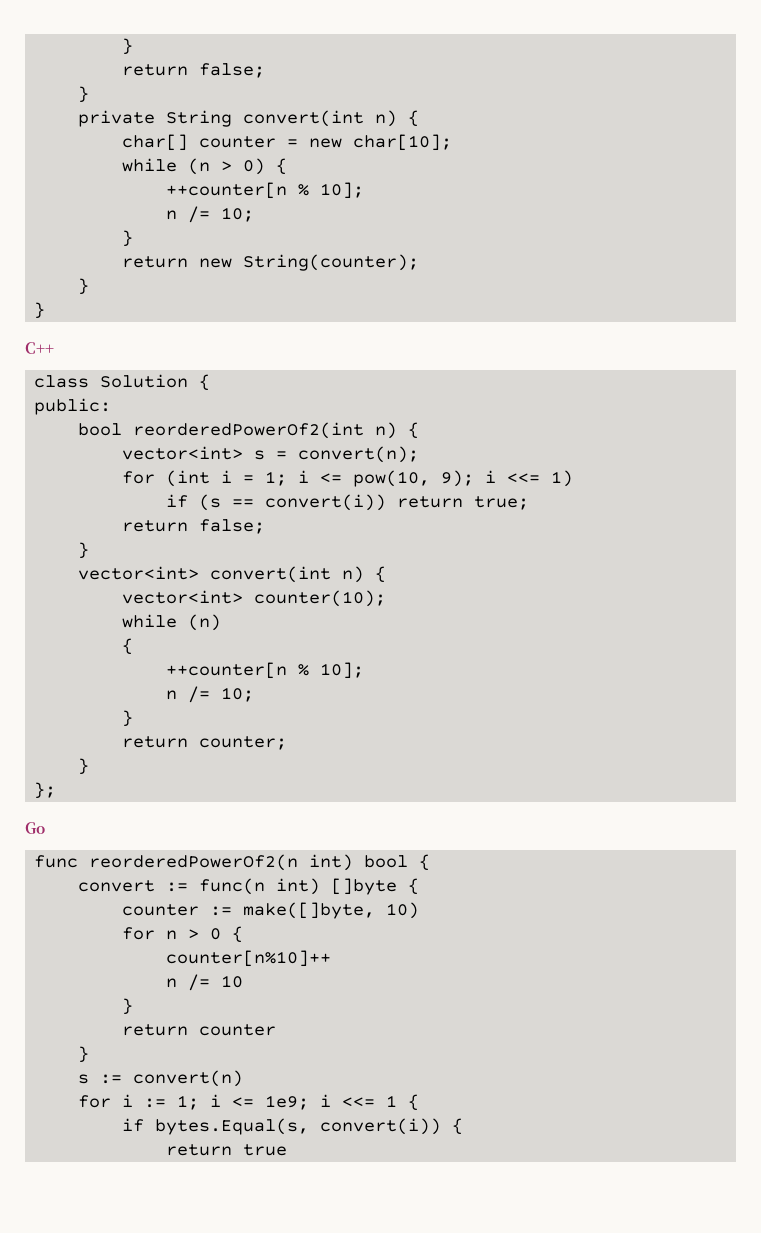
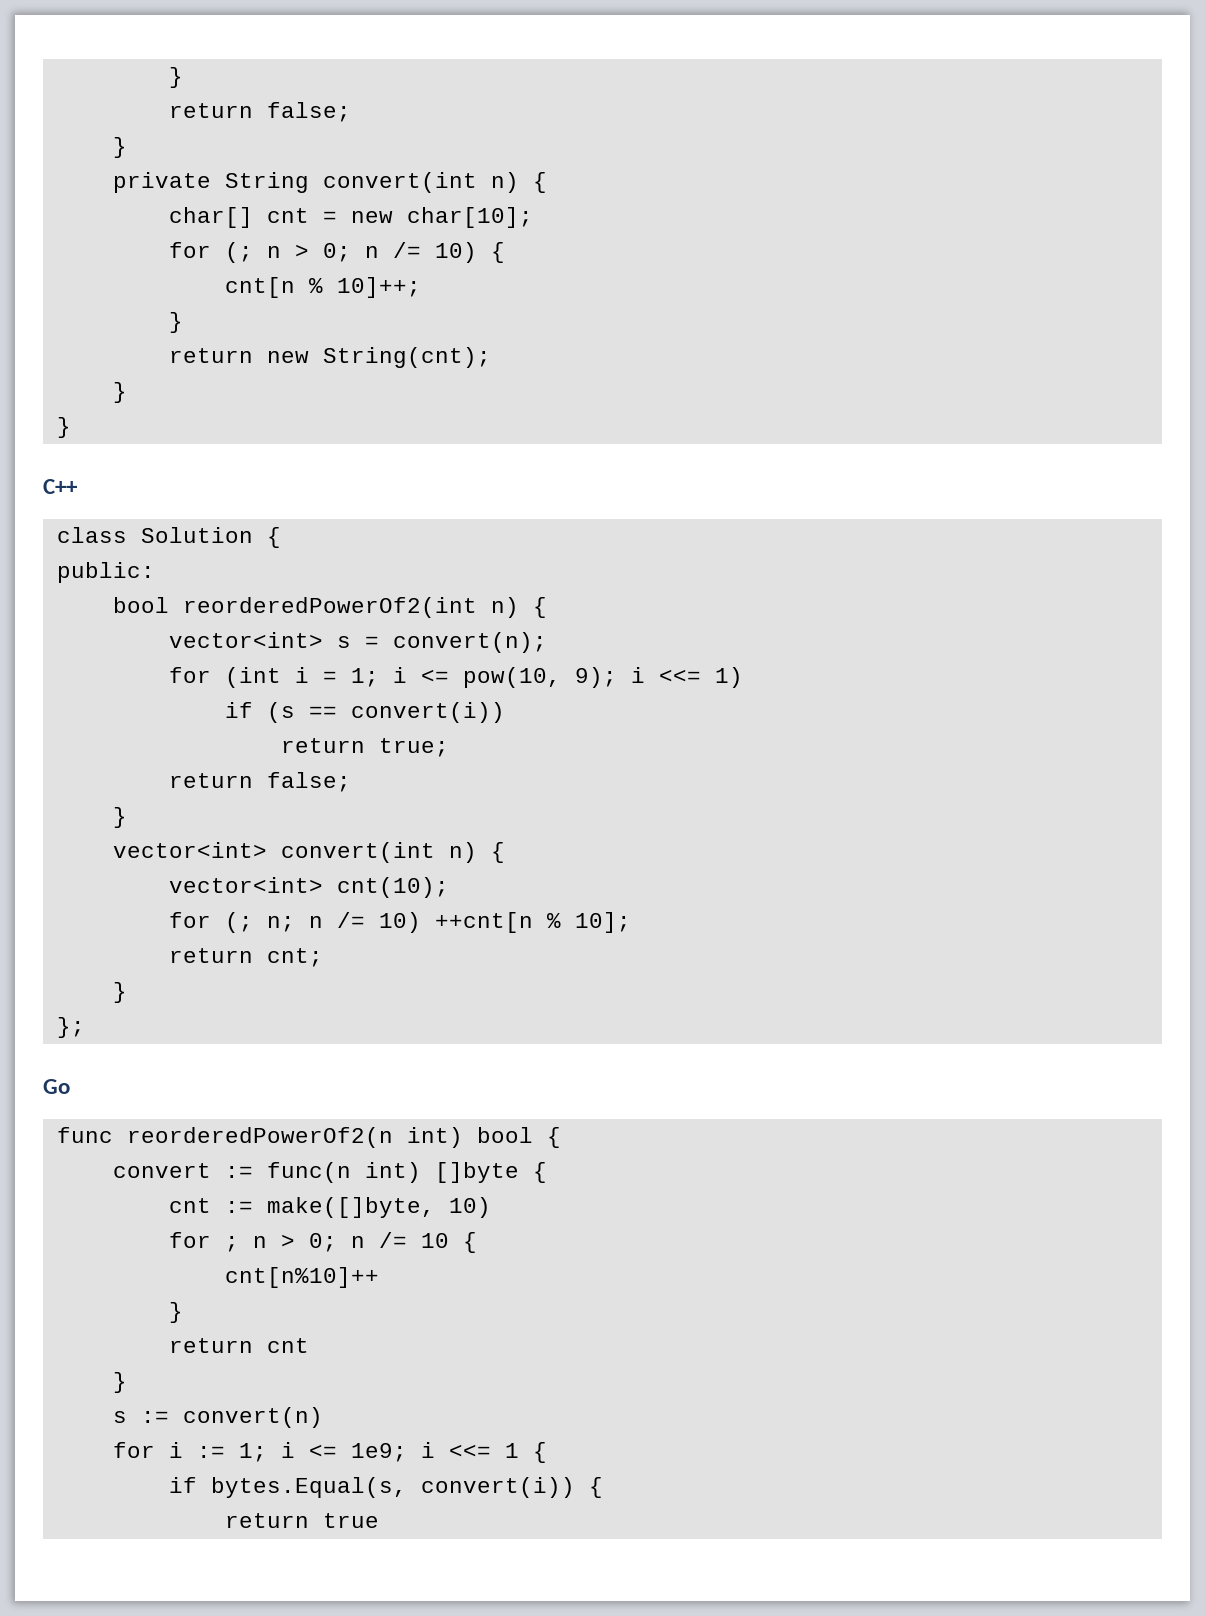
[199,136,276,148] counter -> [266,208,309,223] cnt
[122,158,287,175] [166,182,364,199] [166,206,254,223] while (n > 0) { // ++counter[n % 10]; // n /= 10; -> [168,242,505,263] [224,277,421,298] for (; n > 0; n /= 10) { // cnt[n % 10]++;
[243,254,419,271] String(counter); -> [322,347,491,368] String(cnt);
(386, 502) none -> (505, 712) //
[254,590,386,607] [122,614,221,631] [122,638,133,655] [166,662,364,679] [166,686,254,703] [122,710,133,727] [122,736,287,750] counter(10); // while (n) // { // ++counter[n % 10]; // n /= 10; // } // return counter; -> [336,877,449,898] [168,912,631,933] [168,948,323,967] cnt(10); // for (; n; n /= 10) ++cnt[n % 10]; // return cnt;
[122,904,199,916] counter -> [168,1198,211,1213] cnt
[166,926,243,943] [166,950,331,967] n > 0 { // counter[n%10]++ // -> [224,1233,337,1252] ; n > 0;
[122,998,133,1015] [122,1024,276,1036] // } // return counter -> [462,1232,477,1253] [224,1267,379,1288] [168,1302,183,1323] [168,1338,309,1353] { // cnt[n%10]++ // } // return cnt

